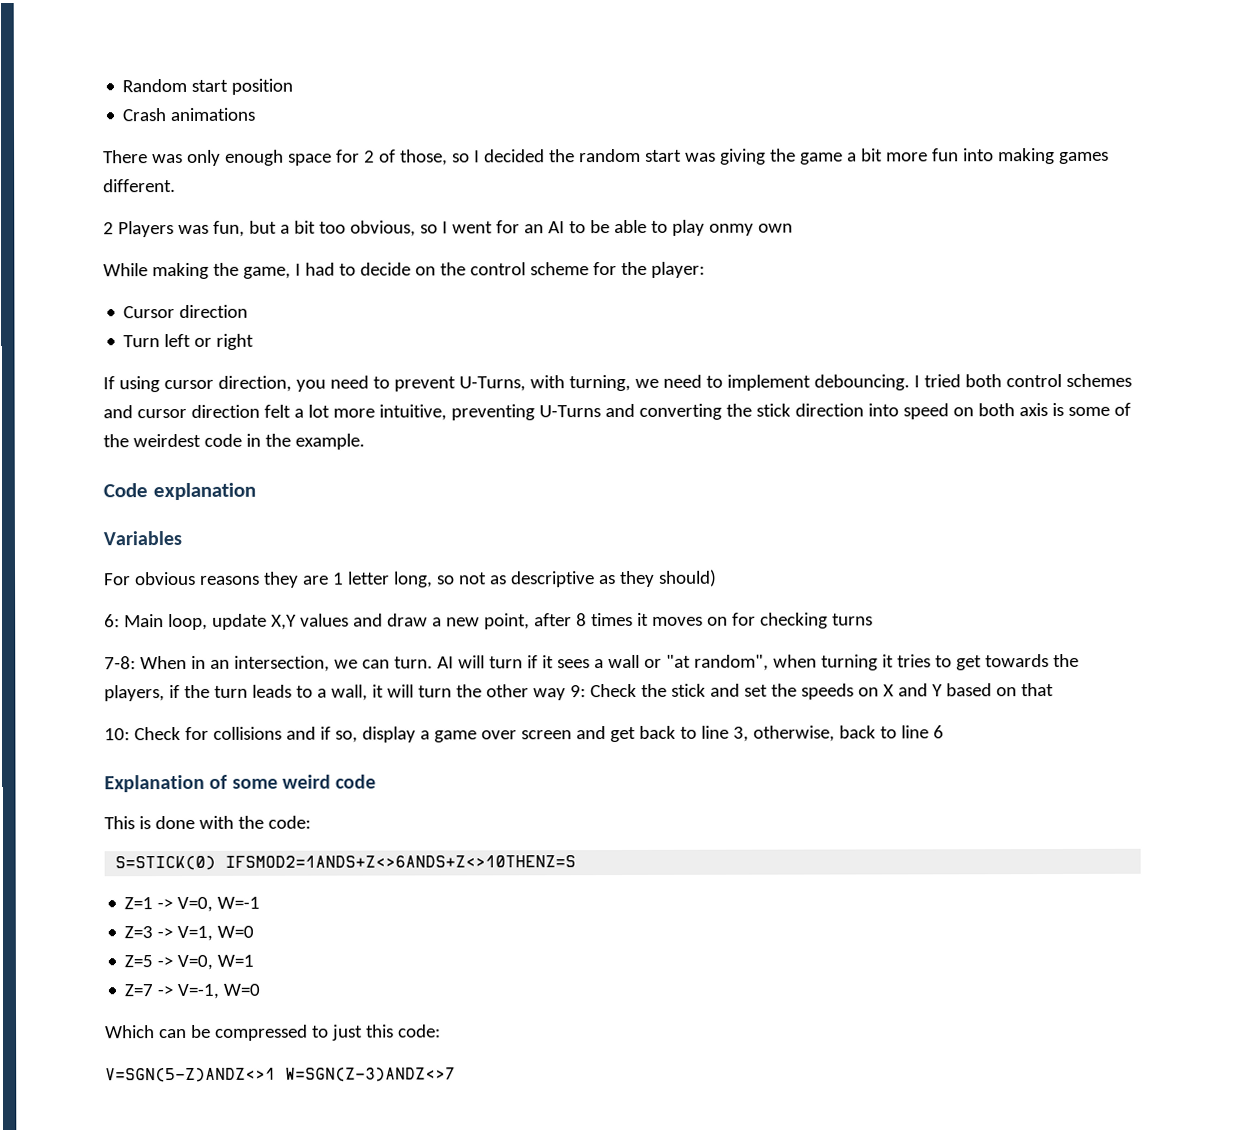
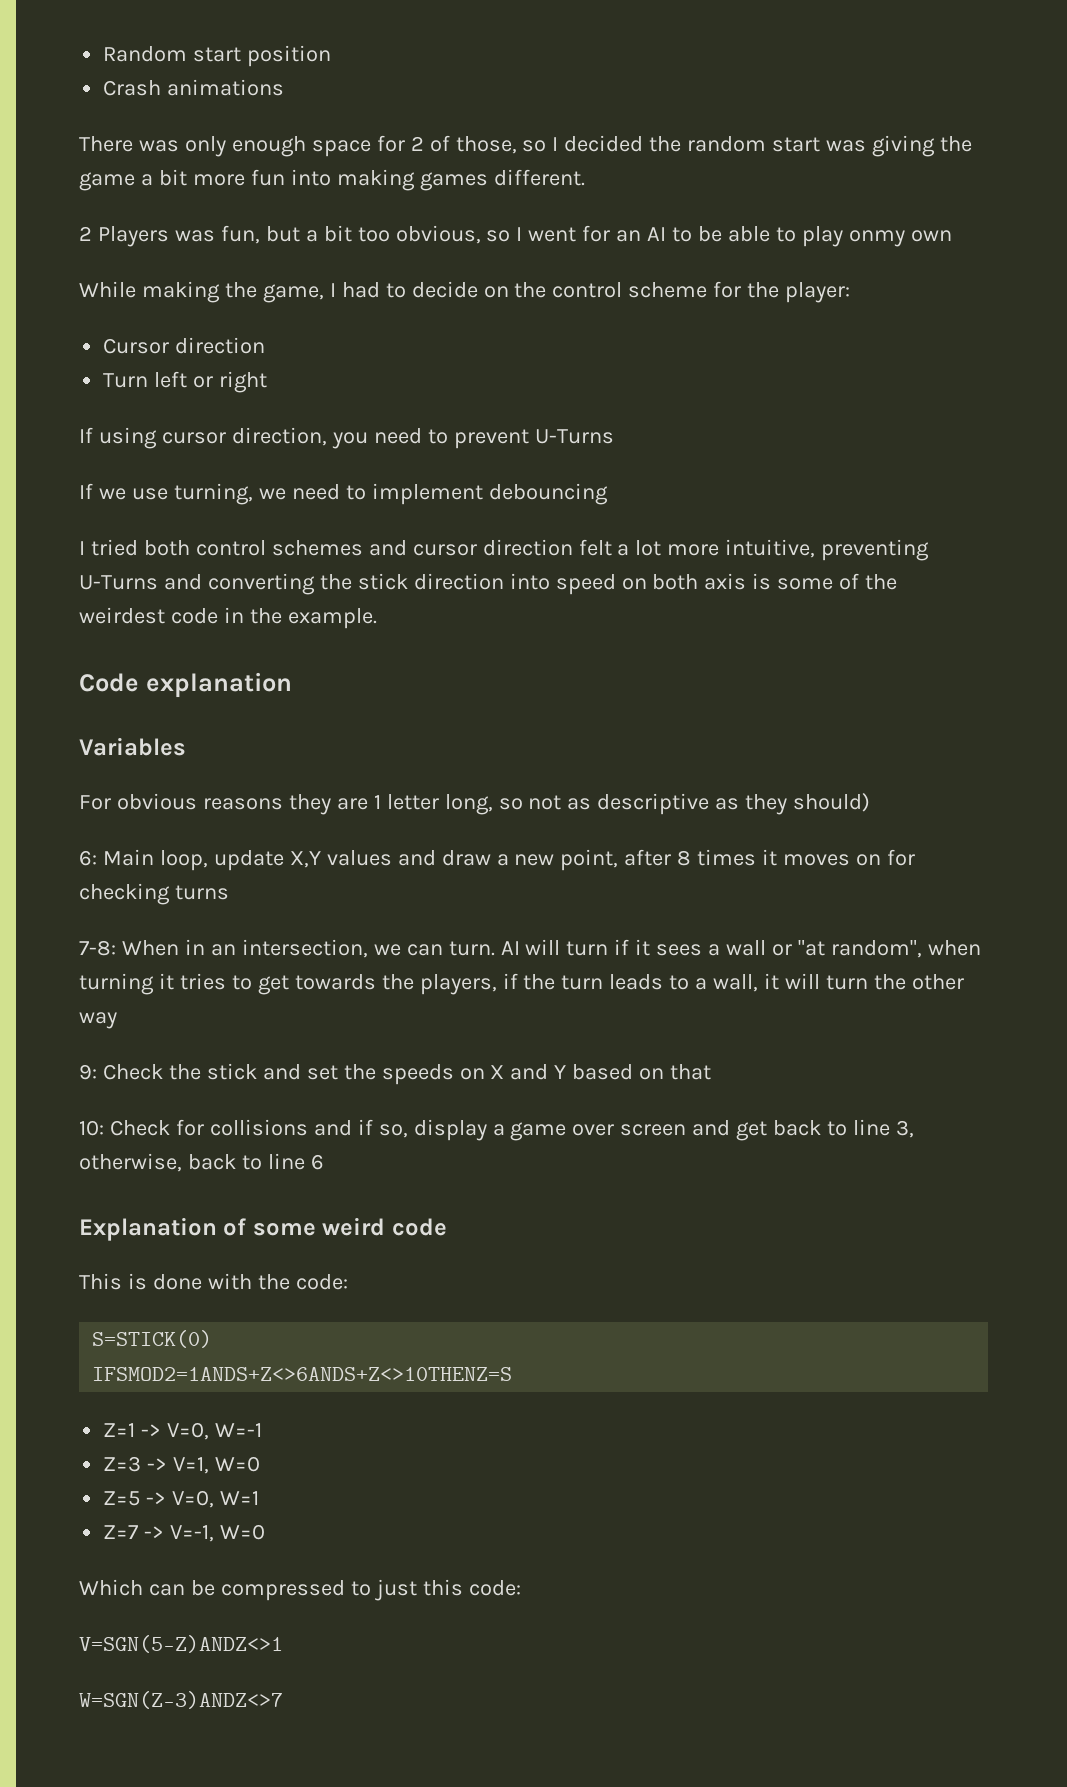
[458,375,565,392] U-Turns, with -> [534,429,614,444] [79,483,168,500] U-Turns // If we use
[813,374,910,391] debouncing. -> [488,483,608,505] debouncing //
(566, 694) none -> (117, 1020) //
(217, 863) none -> (213, 1339) //
(276, 1075) none -> (283, 1644) //

